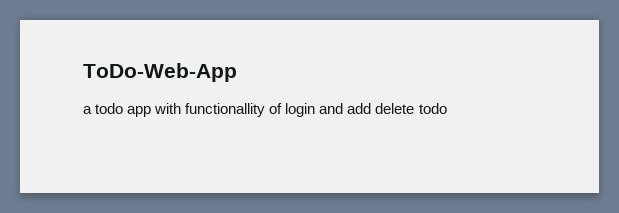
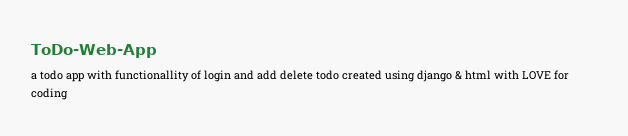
(447, 108) none -> [342,70,569,82] [31,88,68,100] created using django & html with LOVE for coding

